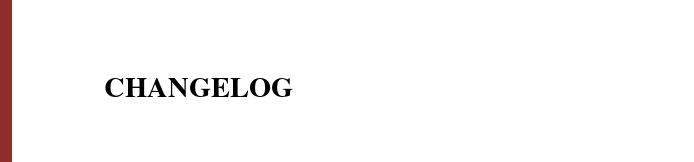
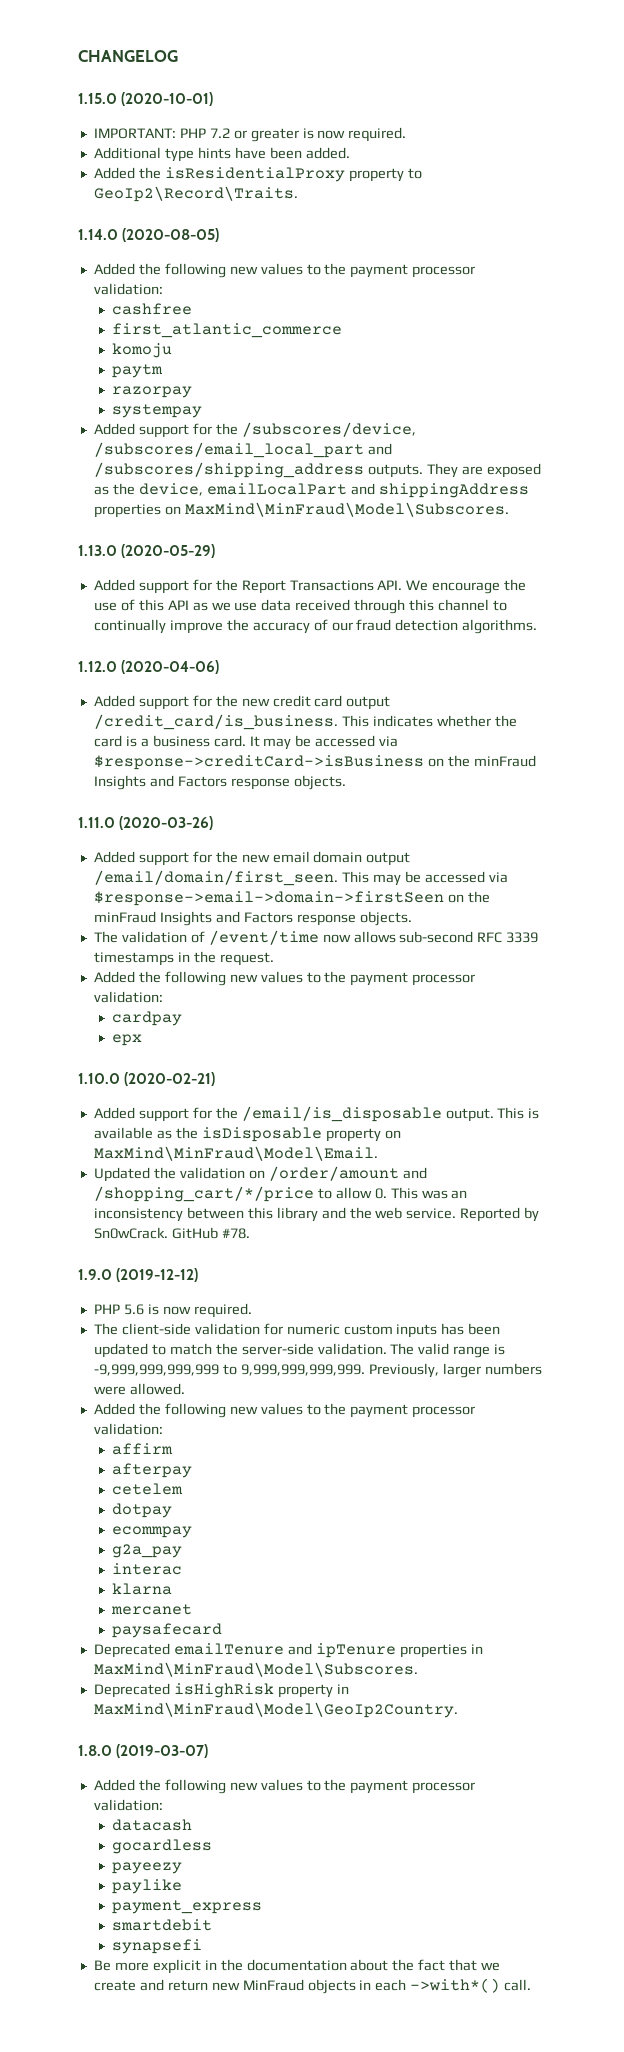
(293, 87) none -> [78,92,214,106] [93,127,407,142] [93,147,350,162] [93,167,422,182] [93,186,298,202] [78,228,220,242] [93,263,476,278] [93,283,163,295] [111,303,192,315] [111,323,342,338] [111,343,172,358] [111,364,163,378] [111,386,192,398] [111,404,202,418] [93,422,416,438] [93,442,392,458] [93,462,541,478] [93,483,529,498] [93,502,509,518] [78,544,216,558] [93,579,527,594] [93,599,507,614] [93,619,538,634] [78,660,220,674] [93,695,391,710] [93,714,517,730] [93,735,399,750] [93,755,536,770] [93,775,346,790] [78,816,214,830] [93,851,411,866] [93,870,508,886] [93,891,490,906] [93,911,412,926] [93,930,539,945] [93,951,274,966] [93,971,476,986] [93,991,163,1003] [111,1011,182,1026] [111,1034,142,1046] [78,1072,216,1086] [93,1106,540,1122] [93,1127,401,1142] [93,1146,378,1161] [93,1166,427,1182] [93,1186,468,1202] [93,1207,540,1222] [93,1227,250,1239] [78,1268,199,1282] [93,1303,252,1318] [93,1323,501,1338] [93,1343,506,1358] [93,1363,542,1378] [93,1383,185,1395] [93,1403,476,1418] [93,1423,163,1435] [111,1443,173,1455] [111,1463,192,1478] [111,1483,183,1495] [111,1503,172,1518] [111,1526,192,1538] [111,1544,182,1558] [111,1563,182,1575] [111,1583,172,1595] [110,1604,192,1615] [111,1623,222,1638] [93,1643,483,1658] [93,1662,418,1677] [93,1683,349,1698] [93,1702,458,1718] [78,1744,209,1758] [93,1779,476,1794] [93,1799,163,1811] [111,1819,192,1831] [111,1839,212,1854] [111,1862,182,1874] [111,1879,182,1894] [111,1900,262,1914] [111,1919,212,1931] [111,1939,202,1954] [93,1959,501,1974] [93,1978,532,1994] // 1.15.0 (2020-10-01) // IMPORTANT: PHP 7.2 or greater is now required. // Additional type hints have been added. // Added the isResidentialProxy property to GeoIp2\Record\Traits. // 1.14.0 (2020-08-05) // Added the following new values to the payment processor validation: // cashfree // first_atlantic_commerce // komoju // paytm // razorpay // systempay // Added support for the /subscores/device, /subscores/email_local_part and /subscores/shipping_address outputs. They are exposed as the device, emailLocalPart and shippingAddress properties on MaxMind\MinFraud\Model\Subscores. // 1.13.0 (2020-05-29) // Added support for the Report Transactions API. We encourage the use of this API as we use data received through this channel to continually improve the accuracy of our fraud detection algorithms. // 1.12.0 (2020-04-06) // Added support for the new credit card output /credit_card/is_business. This indicates whether the card is a business card. It may be accessed via $response->creditCard->isBusiness on the minFraud Insights and Factors response objects. // 1.11.0 (2020-03-26) // Added support for the new email domain output /email/domain/first_seen. This may be accessed via $response->email->domain->firstSeen on the minFraud Insights and Factors response objects. // The validation of /event/time now allows sub-second RFC 3339 timestamps in the request. // Added the following new values to the payment processor validation: // cardpay // epx // 1.10.0 (2020-02-21) // Added support for the /email/is_disposable output. This is available as the isDisposable property on MaxMind\MinFraud\Model\Email. // Updated the validation on /order/amount and /shopping_cart/*/price to allow 0. This was an inconsistency between this library and the web service. Reported by Sn0wCrack. GitHub #78. // 1.9.0 (2019-12-12) // PHP 5.6 is now required. // The client-side validation for numeric custom inputs has been updated to match the server-side validation. The valid range is -9,999,999,999,999 to 9,999,999,999,999. Previously, larger numbers were allowed. // Added the following new values to the payment processor validation: // affirm // afterpay // cetelem // dotpay // ecommpay // g2a_pay // interac // klarna // mercanet // paysafecard // Deprecated emailTenure and ipTenure properties in MaxMind\MinFraud\Model\Subscores. // Deprecated isHighRisk property in MaxMind\MinFraud\Model\GeoIp2Country. // 1.8.0 (2019-03-07) // Added the following new values to the payment processor validation: // datacash // gocardless // payeezy // paylike // payment_express // smartdebit // synapsefi // Be more explicit in the documentation about the fact that we create and return new MinFraud objects in each ->with*() call.

